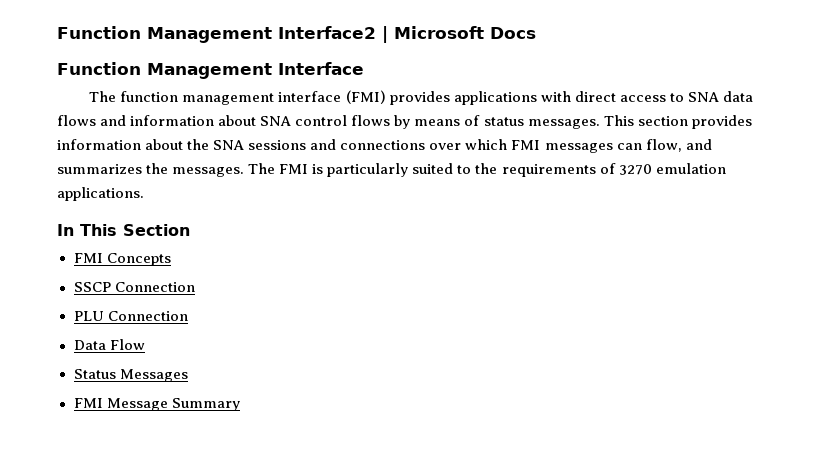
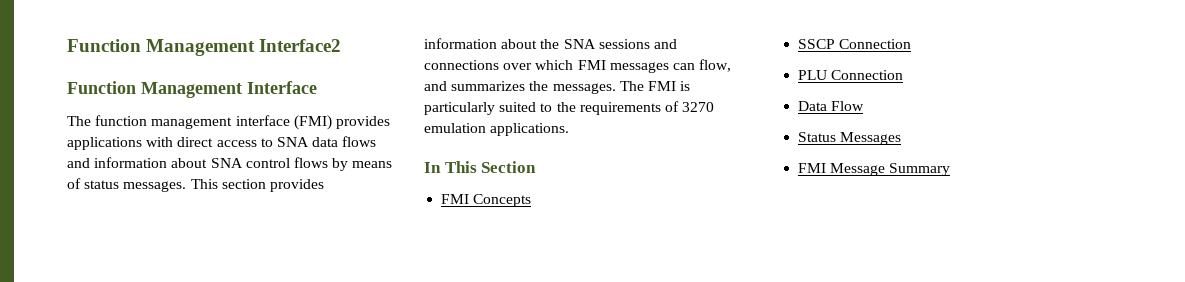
[381,26,536,43] | Microsoft Docs -> (342, 45) none

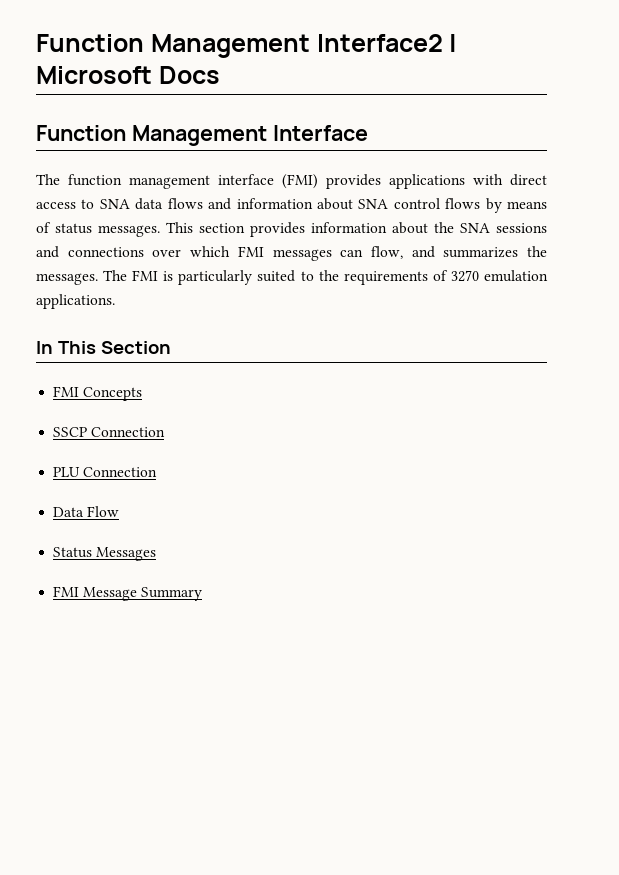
(342, 45) none -> [449,34,458,52] [36,66,220,84] | Microsoft Docs

